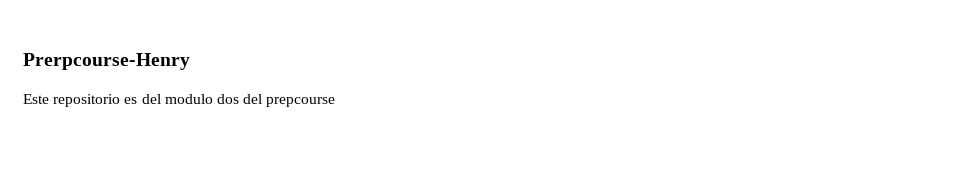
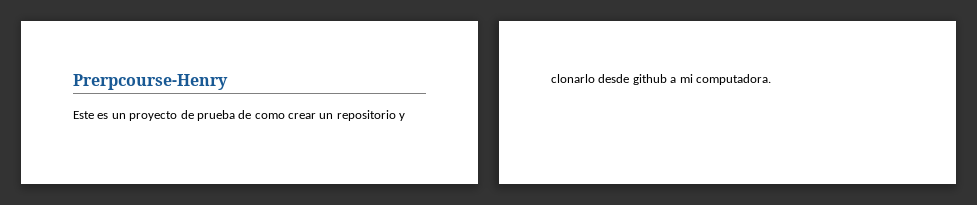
[53,94,336,107] repositorio es del modulo dos del prepcourse -> [97,110,406,121] [551,74,771,85] es un proyecto de prueba de como crear un repositorio y clonarlo desde github a mi computadora.

